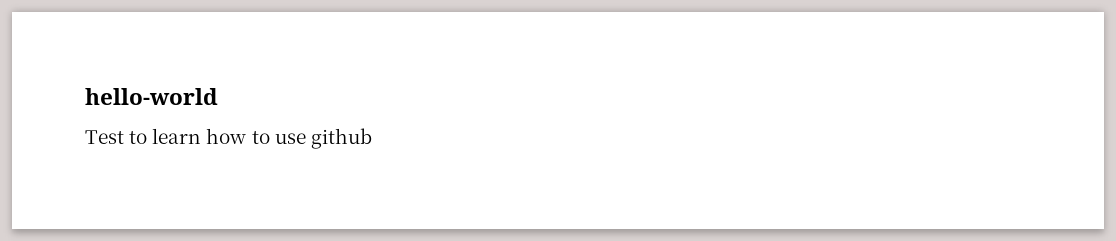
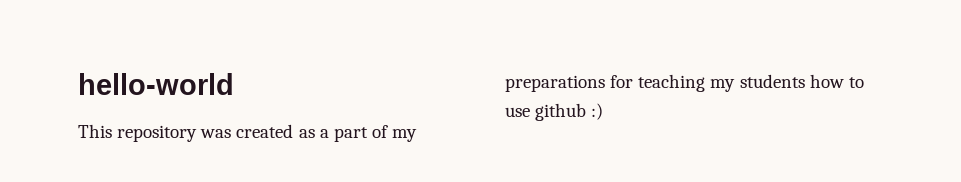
[85,128,202,144] Test to learn -> [78,124,418,142] [505,74,805,92] This repository was created as a part of my preparations for teaching my students
(372, 138) none -> [591,103,604,120] :)

